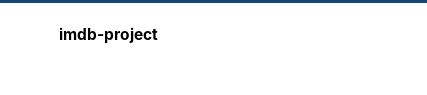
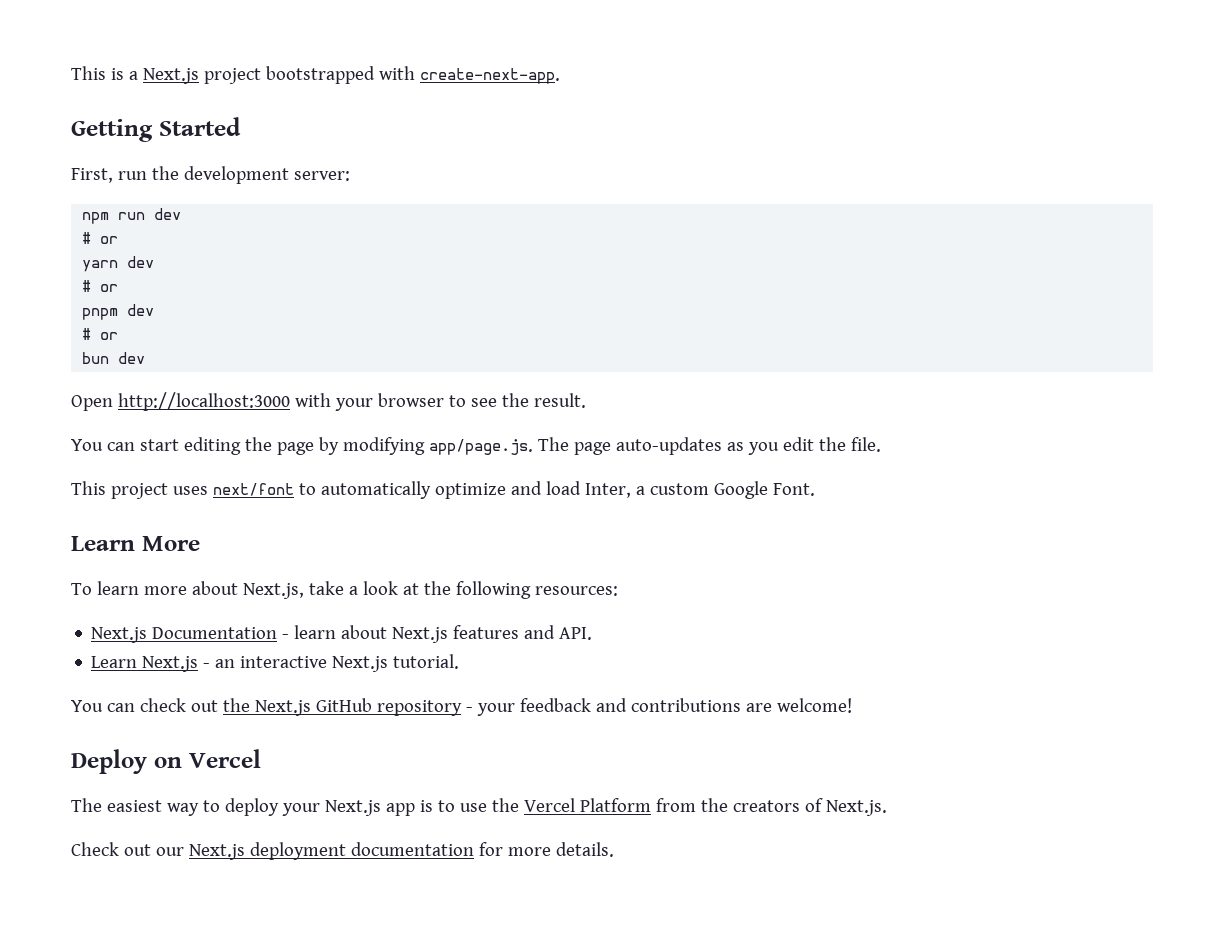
[59,27,158,44] imdb-project -> [71,66,560,84] [71,117,241,142] [71,166,350,184] [82,208,182,224] [82,232,119,244] [82,256,155,272] [82,280,119,292] [82,304,155,320] [82,328,119,340] [82,352,146,364] [71,392,586,411] [71,437,881,455] [71,481,815,499] [71,536,200,551] [71,581,618,599] [91,625,593,643] [91,654,460,672] [71,698,852,716] [71,749,261,774] [71,798,887,816] [71,842,614,860] This is a Next.js project bootstrapped with create-next-app. // Getting Started // First, run the development server: // npm run dev // # or // yarn dev // # or // pnpm dev // # or // bun dev // Open http://localhost:3000 with your browser to see the result. // You can start editing the page by modifying app/page.js. The page auto-updates as you edit the file. // This project uses next/font to automatically optimize and load Inter, a custom Google Font. // Learn More // To learn more about Next.js, take a look at the following resources: // Next.js Documentation - learn about Next.js features and API. // Learn Next.js - an interactive Next.js tutorial. // You can check out the Next.js GitHub repository - your feedback and contributions are welcome! // Deploy on Vercel // The easiest way to deploy your Next.js app is to use the Vercel Platform from the creators of Next.js. // Check out our Next.js deployment documentation for more details.

